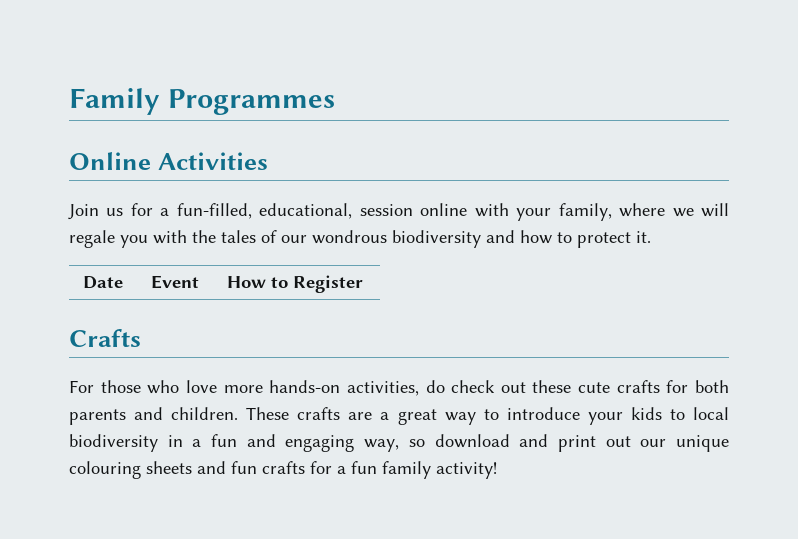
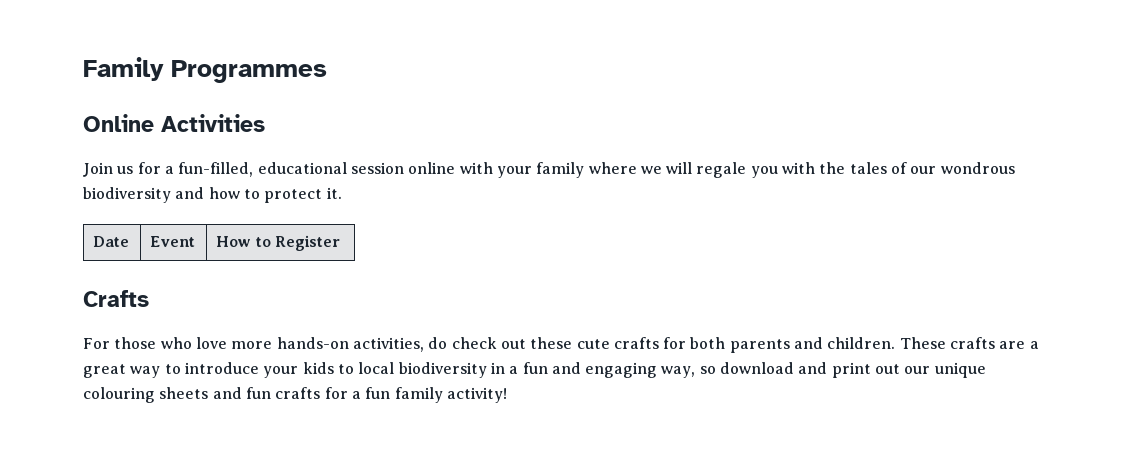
[259,203,353,219] educational, -> [257,162,347,174] educational
[558,203,612,221] family, -> [536,162,585,178] family

